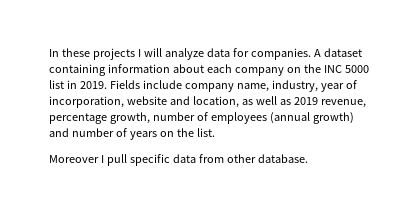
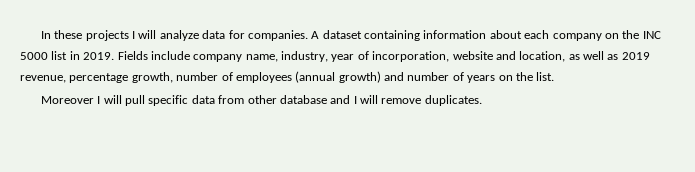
(104, 159) none -> [103,95,122,104] will
[257,154,308,163] database. -> [279,95,482,106] database and I will remove duplicates.

